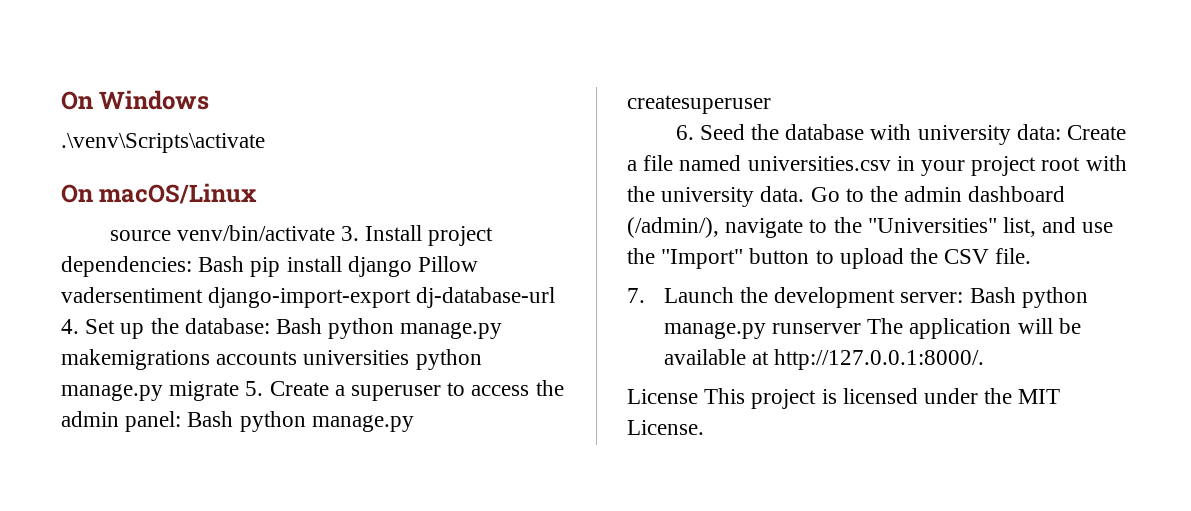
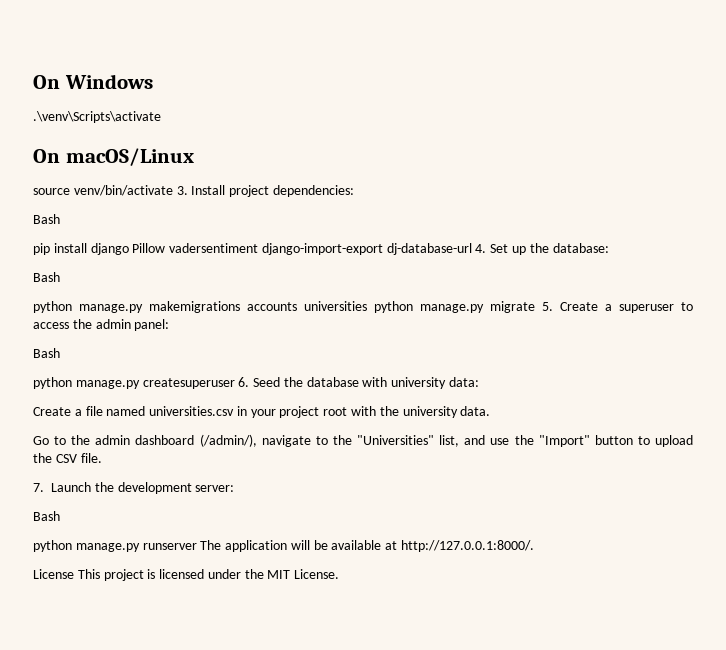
[198,256,245,272] Bash -> [33,214,60,224] // Bash //
[276,318,323,334] Bash -> [33,272,60,282] // Bash //
[187,411,234,427] Bash -> [33,348,60,358] // Bash //
(771, 104) // -> (235, 383) none
(1061, 132) none -> (480, 382) //
(805, 194) none -> (491, 411) //
[969,287,1016,303] Bash -> [33,511,60,521] // Bash //

